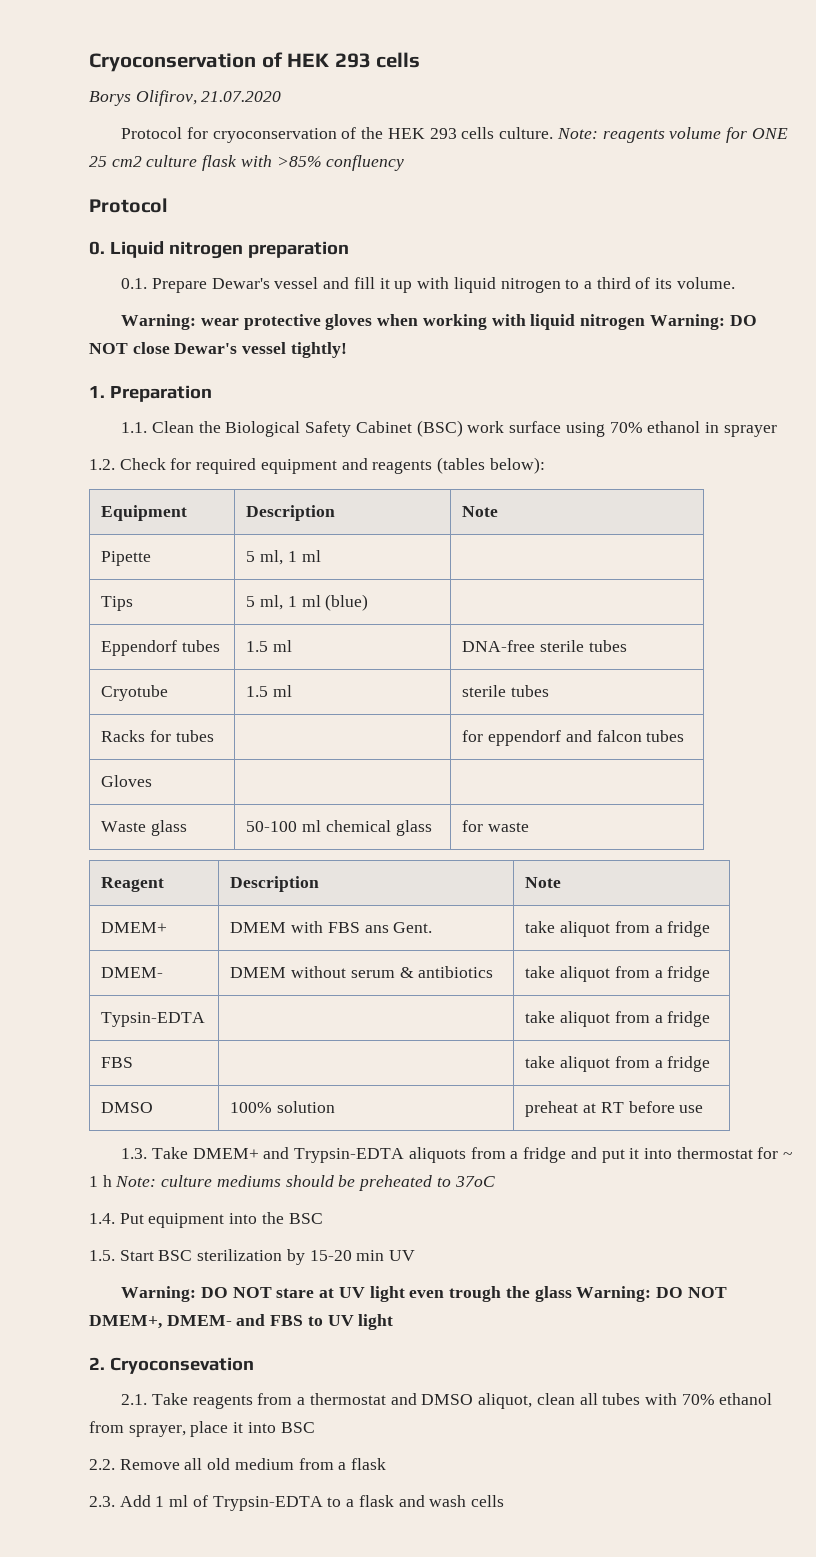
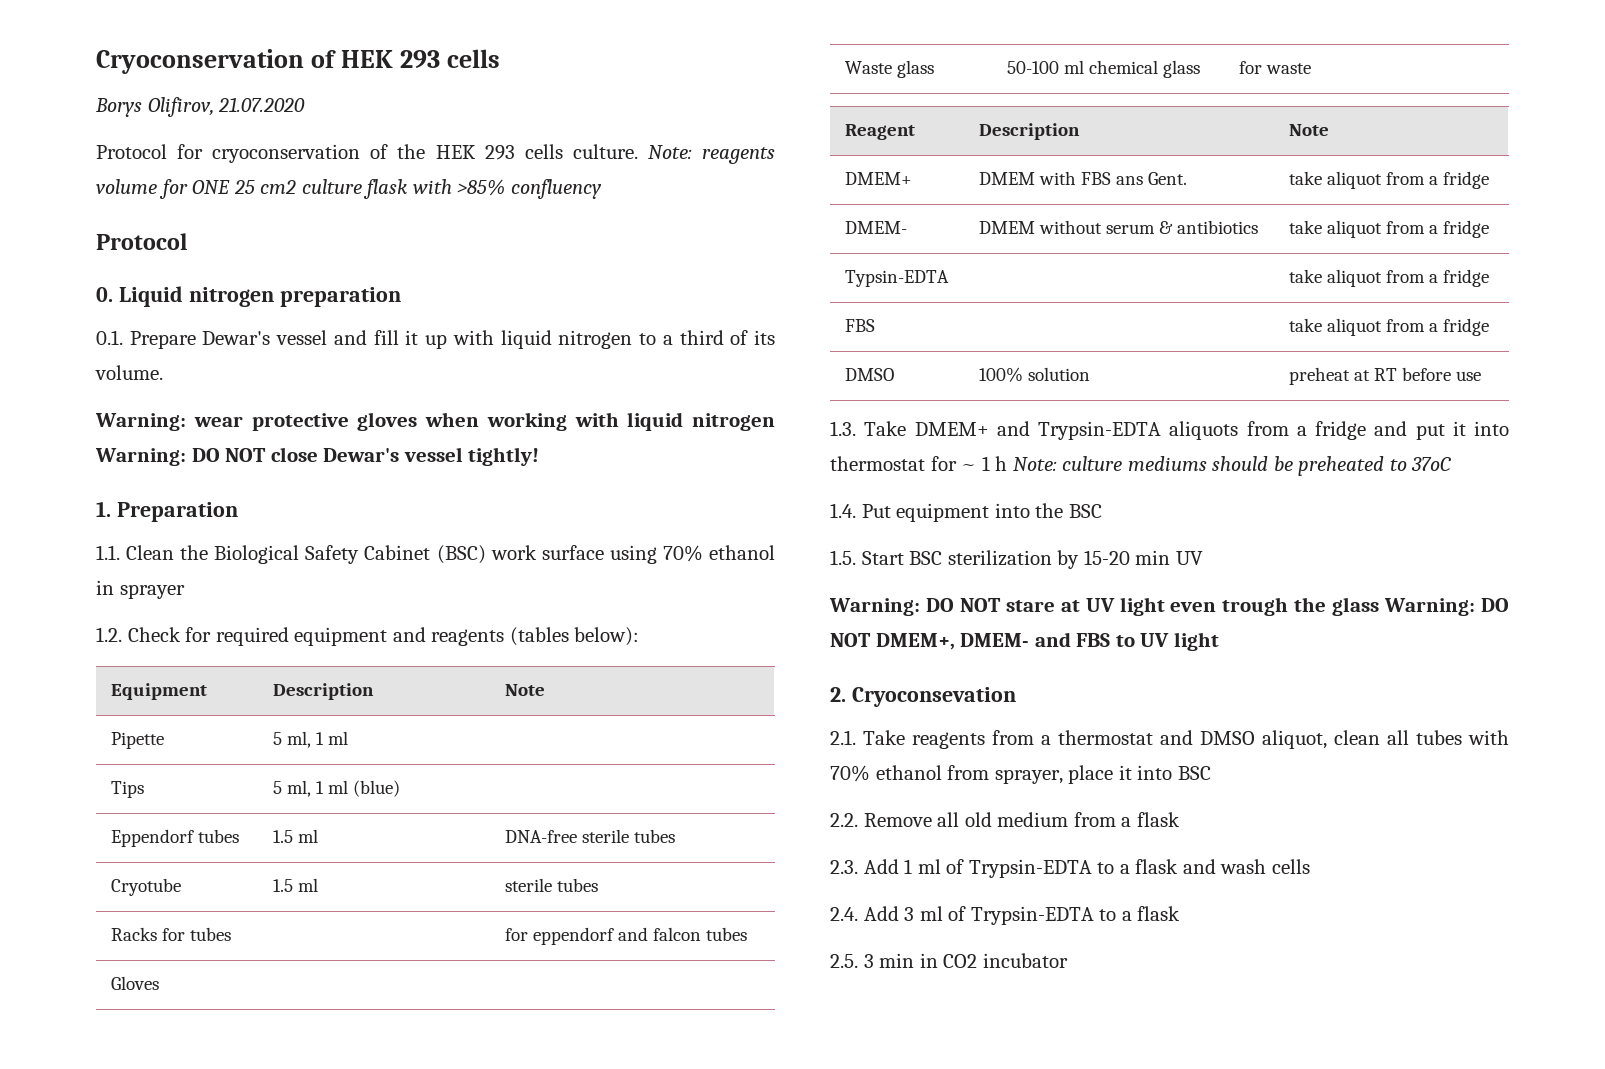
(504, 1501) none -> [830,906,1181,925] [830,953,1068,968] // 2.4. Add 3 ml of Trypsin-EDTA to a flask // 2.5. 3 min in CO2 incubator

